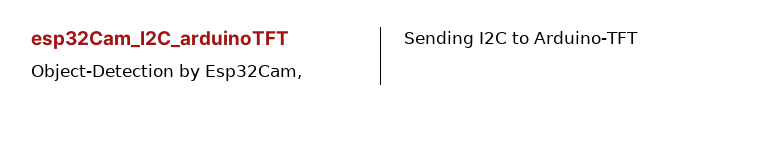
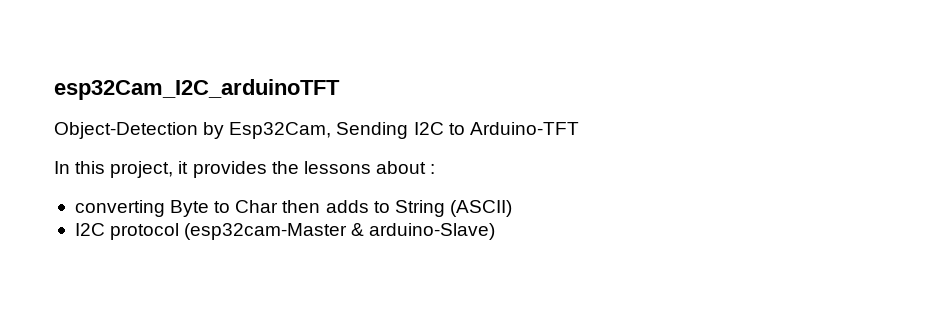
(638, 37) none -> [54,161,436,178] [74,200,512,217] [74,223,496,240] // In this project, it provides the lessons about : // converting Byte to Char then adds to String (ASCII) // I2C protocol (esp32cam-Master & arduino-Slave)

